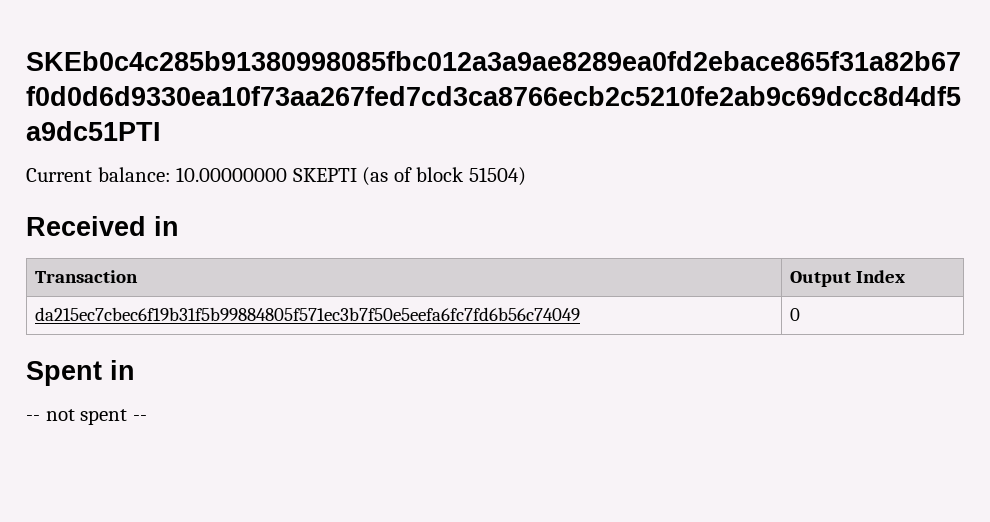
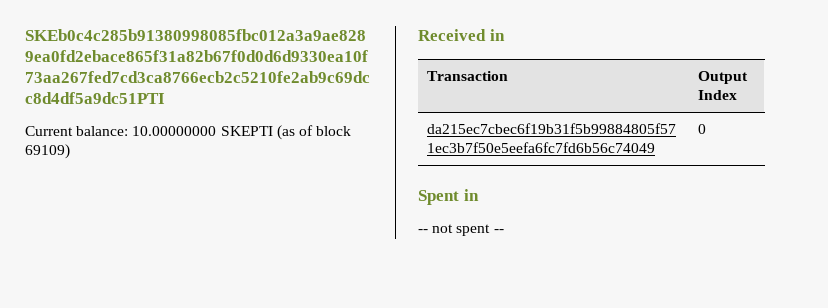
[468,167,526,186] 51504) -> [25,144,70,159] 69109)

